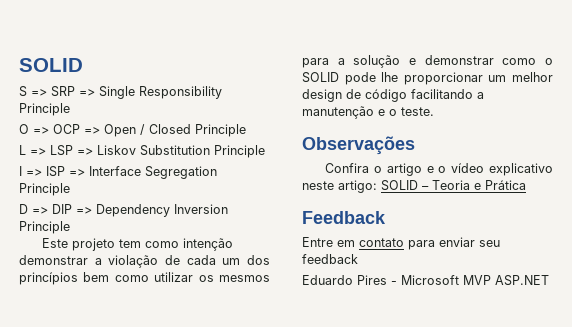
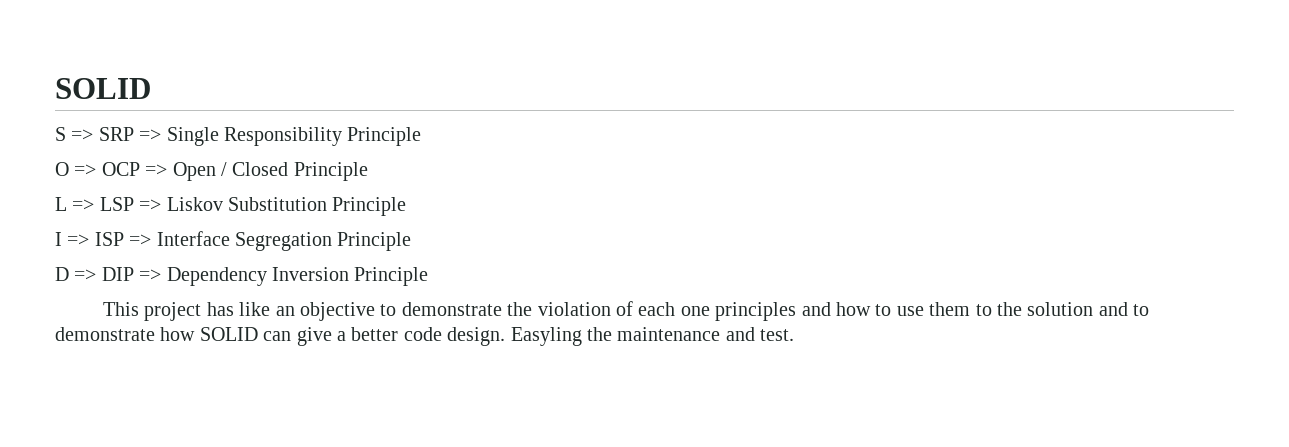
[42,238,234,251] [19,255,270,268] [19,272,270,285] [302,55,553,68] [302,72,553,85] [302,89,484,102] [302,106,434,119] [302,136,415,155] [325,163,553,176] [302,180,526,193] [302,211,386,224] [302,237,500,250] [302,254,358,264] [302,275,549,286] Este projeto tem como intenção demonstrar a violação de cada um dos princípios bem como utilizar os mesmos para a solução e demonstrar como o SOLID pode lhe proporcionar um melhor design de código facilitando a manutenção e o teste. // Observações // Confira o artigo e o vídeo explicativo neste artigo: SOLID – Teoria e Prática // Feedback // Entre em contato para enviar seu feedback // Eduardo Pires - Microsoft MVP ASP.NET -> [102,301,1150,321] [55,327,795,346] This project has like an objective to demonstrate the violation of each one principles and how to use them to the solution and to demonstrate how SOLID can give a better code design. Easyling the maintenance and test.

